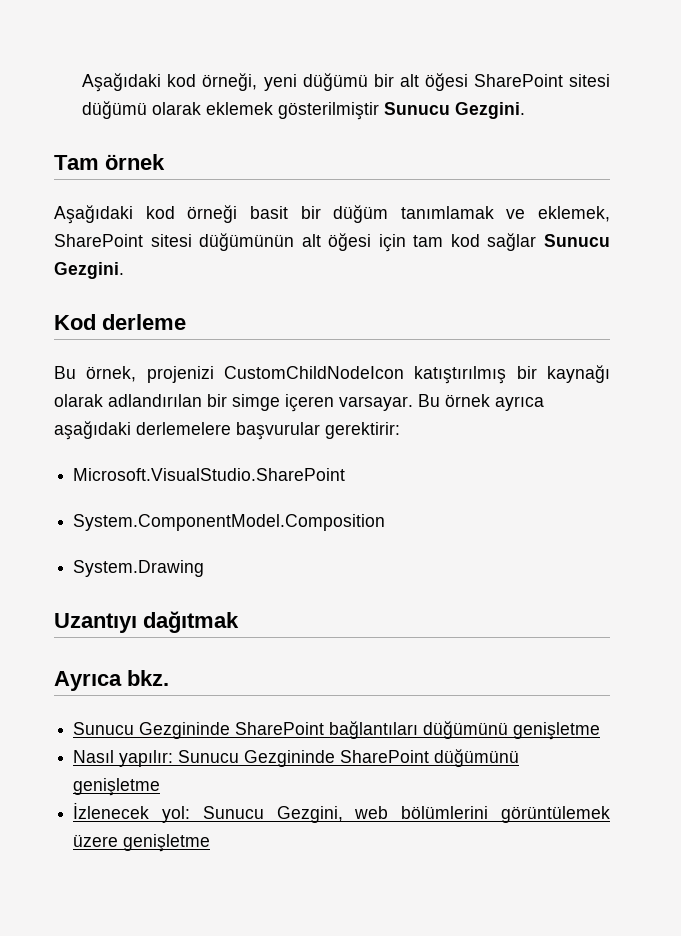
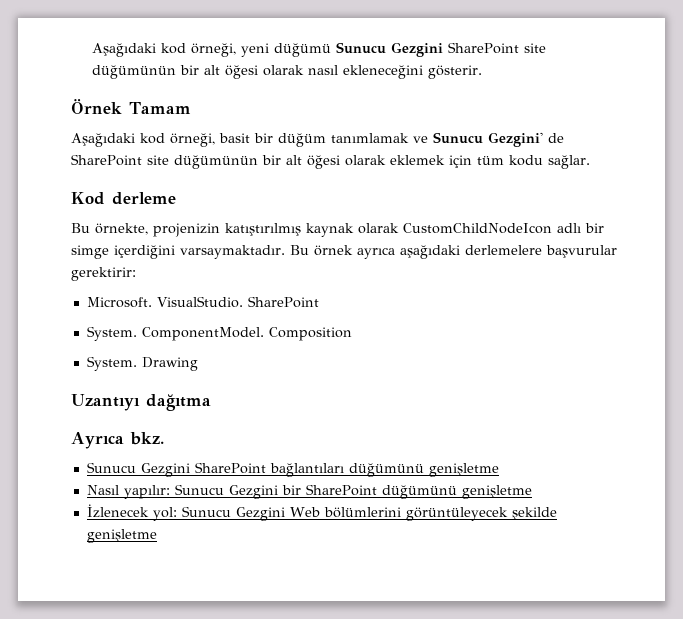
[373,73,610,91] [82,101,526,120] [54,154,165,170] [54,205,238,224] bir alt öğesi SharePoint sitesi düğümü olarak eklemek gösterilmiştir Sunucu Gezgini. // Tam örnek // Aşağıdaki kod örneği -> [336,42,547,57] [92,65,483,79] [71,99,191,114] [71,133,215,147] Sunucu Gezgini SharePoint site düğümünün bir alt öğesi olarak nasıl ekleneceğini gösterir. // Örnek Tamam // Aşağıdaki kod örneği,
[538,206,610,222] [54,233,610,252] [54,262,124,279] [54,314,186,330] [54,365,610,384] [54,394,413,412] eklemek, SharePoint sitesi düğümünün alt öğesi için tam kod sağlar Sunucu Gezgini. // Kod derleme // Bu örnek, projenizi CustomChildNodeIcon katıştırılmış bir kaynağı olarak adlandırılan bir simge içeren varsayar. -> [433,132,564,147] [71,154,590,169] [71,192,176,205] [71,223,604,237] [71,245,285,259] Sunucu Gezgini' de SharePoint site düğümünün bir alt öğesi olarak eklemek için tüm kodu sağlar. // Kod derleme // Bu örnekte, projenizin katıştırılmış kaynak olarak CustomChildNodeIcon adlı bir simge içerdiğini varsaymaktadır.
[73,468,346,481] [73,514,386,531] [73,560,205,577] Microsoft.VisualStudio.SharePoint // System.ComponentModel.Composition // System.Drawing -> [86,296,319,308] [86,326,352,341] [86,356,198,371] Microsoft. VisualStudio. SharePoint // System. ComponentModel. Composition // System. Drawing
[143,611,239,633] dağıtmak -> [146,394,211,411] dağıtma
[139,722,231,739] Gezgininde -> [140,463,190,477] Gezgini
[244,750,336,767] Gezgininde -> [228,485,301,499] Gezgini bir
[276,806,610,823] [73,834,119,847] Gezgini, web bölümlerini görüntülemek üzere -> [235,507,557,521] Gezgini Web bölümlerini görüntüleyecek şekilde

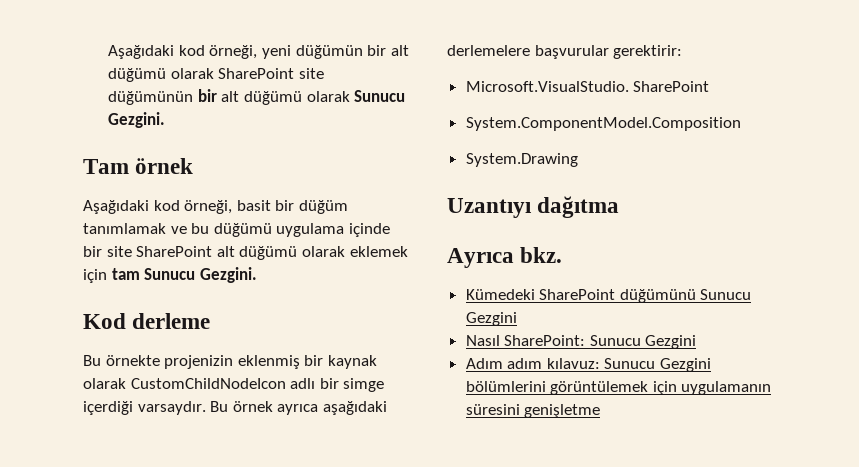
[274,42,547,57] [92,65,483,79] [71,99,191,114] düğümü Sunucu Gezgini SharePoint site düğümünün bir alt öğesi olarak nasıl ekleneceğini gösterir. // Örnek Tamam -> [295,45,409,59] [108,68,325,82] [108,89,406,105] [108,112,166,128] [83,158,194,174] düğümün bir alt düğümü olarak SharePoint site düğümünün bir alt düğümü olarak Sunucu Gezgini. // Tam örnek
[433,132,564,147] [71,154,590,169] Sunucu Gezgini' de SharePoint site düğümünün bir alt öğesi olarak eklemek için tüm kodu sağlar. -> [191,223,390,237] [83,246,408,260] [83,267,257,283] bu düğümü uygulama içinde bir site SharePoint alt düğümü olarak eklemek için tam Sunucu Gezgini.
[95,223,301,237] örnekte, projenizin katıştırılmış -> [105,355,324,369] örnekte projenizin eklenmiş bir
[114,245,285,259] içerdiğini varsaymaktadır. -> [83,401,206,415] içerdiği varsaydır.
[86,296,243,308] Microsoft. VisualStudio. -> [465,81,629,92] Microsoft.VisualStudio.
[86,326,352,341] [86,356,198,371] System. ComponentModel. Composition // System. Drawing -> [465,117,741,131] [465,153,578,167] System.ComponentModel.Composition // System.Drawing
[86,462,499,477] Sunucu Gezgini SharePoint bağlantıları düğümünü genişletme -> [465,289,752,303] [465,312,517,326] Kümedeki SharePoint düğümünü Sunucu Gezgini
[123,484,532,499] [86,504,557,521] yapılır: Sunucu Gezgini bir SharePoint düğümünü genişletme // İzlenecek yol: Sunucu Gezgini Web bölümlerini görüntüleyecek şekilde -> [504,335,697,349] [465,358,712,372] [465,381,772,395] [465,404,520,415] SharePoint: Sunucu Gezgini // Adım adım kılavuz: Sunucu Gezgini bölümlerini görüntülemek için uygulamanın süresini

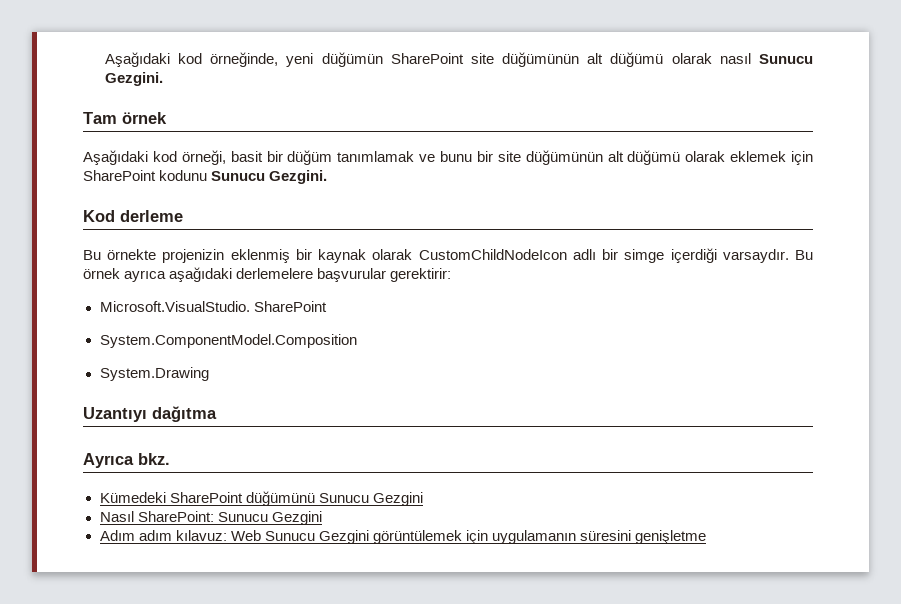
[108,45,258,59] Aşağıdaki kod örneği, -> [104,52,279,67] Aşağıdaki kod örneğinde,
[367,45,409,56] [108,68,325,82] [108,89,350,105] bir alt düğümü olarak SharePoint site düğümünün bir alt düğümü olarak -> [390,52,751,67] SharePoint site düğümünün alt düğümü olarak nasıl
[191,223,390,237] bu düğümü uygulama içinde -> [440,151,472,162] bunu
[136,246,213,257] SharePoint -> [525,150,603,165] düğümünün
[111,268,140,280] tam -> [83,170,208,181] SharePoint kodunu
[604,358,712,372] [465,381,546,392] Sunucu Gezgini bölümlerini -> [230,530,369,544] Web Sunucu Gezgini

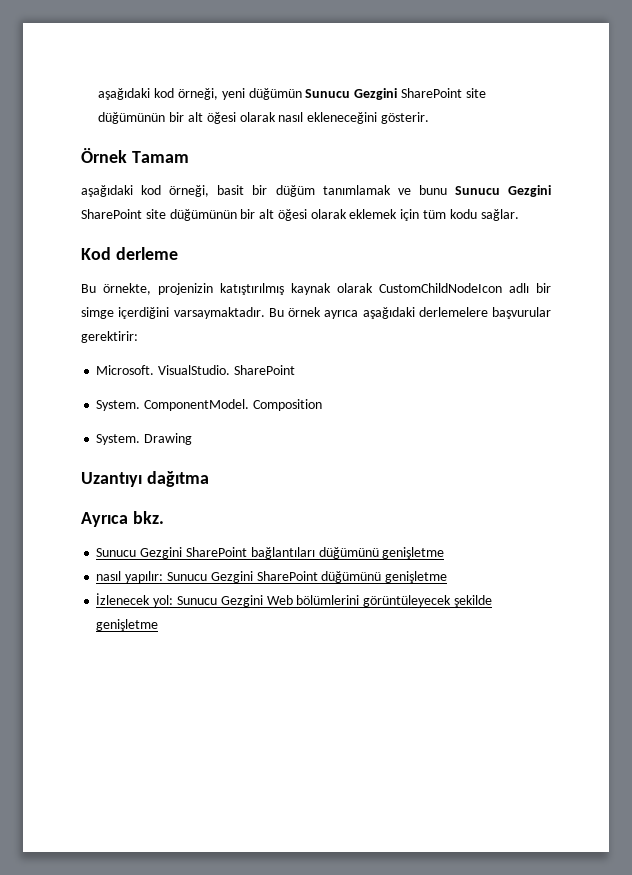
[104,52,813,67] [104,72,163,86] [83,112,167,124] [83,150,148,165] Aşağıdaki kod örneğinde, yeni düğümün SharePoint site düğümünün alt düğümü olarak nasıl Sunucu Gezgini. // Tam örnek // Aşağıdaki -> [98,88,486,100] [98,112,429,124] [81,148,189,163] [81,185,133,197] aşağıdaki kod örneği, yeni düğümün Sunucu Gezgini SharePoint site düğümünün bir alt öğesi olarak nasıl ekleneceğini gösterir. // Örnek Tamam // aşağıdaki
[476,150,813,165] [83,170,328,184] bir site düğümünün alt düğümü olarak eklemek için SharePoint kodunu Sunucu Gezgini. -> [454,185,551,197] [81,209,519,221] Sunucu Gezgini SharePoint site düğümünün bir alt öğesi olarak eklemek için tüm kodu sağlar.
[107,249,312,263] örnekte projenizin eklenmiş bir -> [103,283,284,295] örnekte, projenizin katıştırılmış
[670,248,789,263] içerdiği varsaydır. -> [118,307,265,319] içerdiğini varsaymaktadır.
[99,301,250,312] Microsoft.VisualStudio. -> [96,365,231,375] Microsoft. VisualStudio.
[99,334,357,348] [99,367,209,381] System.ComponentModel.Composition // System.Drawing -> [96,399,322,411] [96,433,193,445] System. ComponentModel. Composition // System. Drawing
[99,491,423,506] [99,511,322,525] [99,530,631,544] Kümedeki SharePoint düğümünü Sunucu Gezgini // Nasıl SharePoint: Sunucu Gezgini // Adım adım kılavuz: Web Sunucu Gezgini görüntülemek için uygulamanın süresini -> [96,547,445,559] [96,571,448,583] [96,593,492,607] Sunucu Gezgini SharePoint bağlantıları düğümünü genişletme // nasıl yapılır: Sunucu Gezgini SharePoint düğümünü genişletme // İzlenecek yol: Sunucu Gezgini Web bölümlerini görüntüleyecek şekilde

